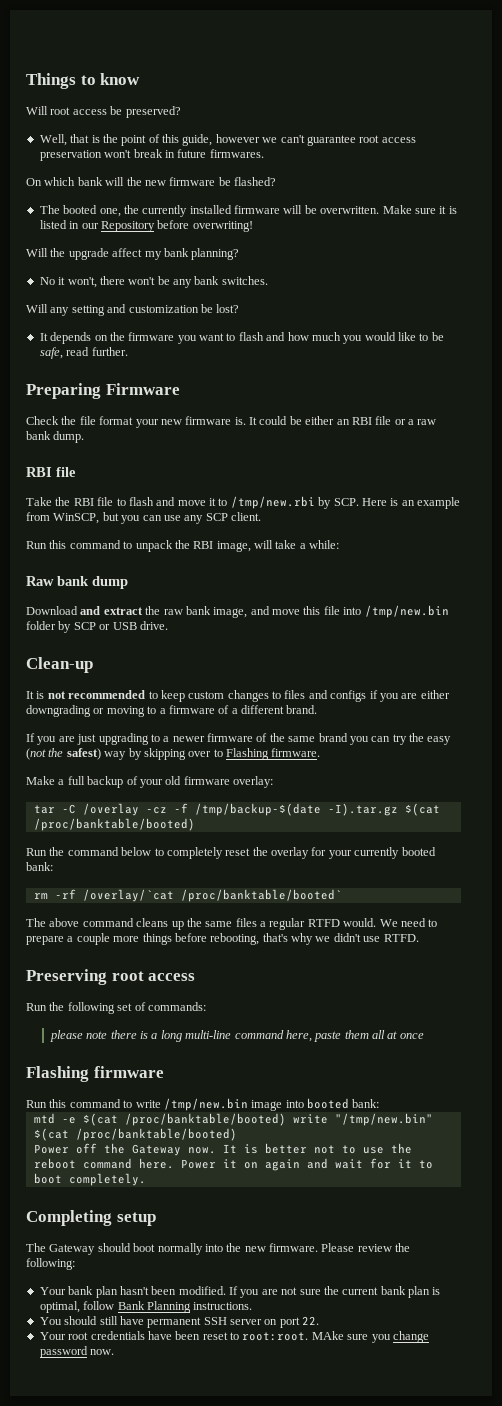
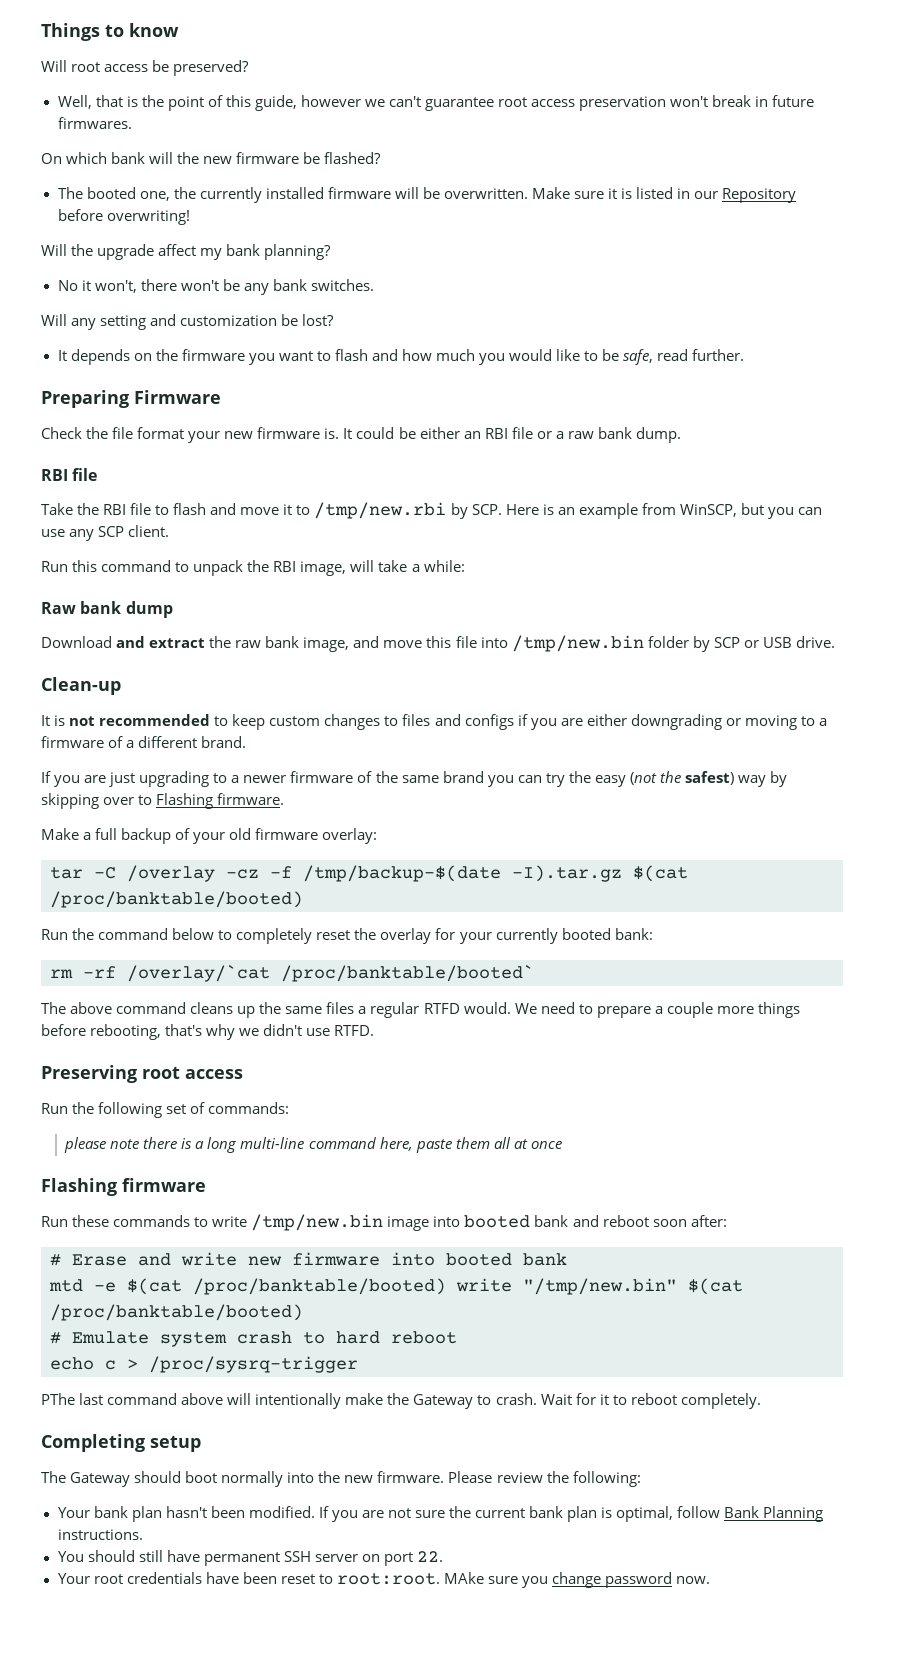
[49,1099,121,1108] this command -> [72,1215,191,1227] these commands
[352,1099,380,1108] bank: -> [534,1215,727,1227] [50,1252,567,1266] bank and reboot soon after: // # Erase and write new firmware into booted bank
[33,1143,412,1156] [33,1158,363,1171] Power off the Gateway now. It is better not to use the reboot command here. Power it on again and wait -> [50,1331,457,1347] [50,1356,358,1373] [41,1393,572,1409] # Emulate system crash to hard reboot // echo c > /proc/sysrq-trigger // PThe last command above will intentionally make the Gateway to crash. Wait
[33,1173,62,1184] boot -> [630,1393,677,1405] reboot

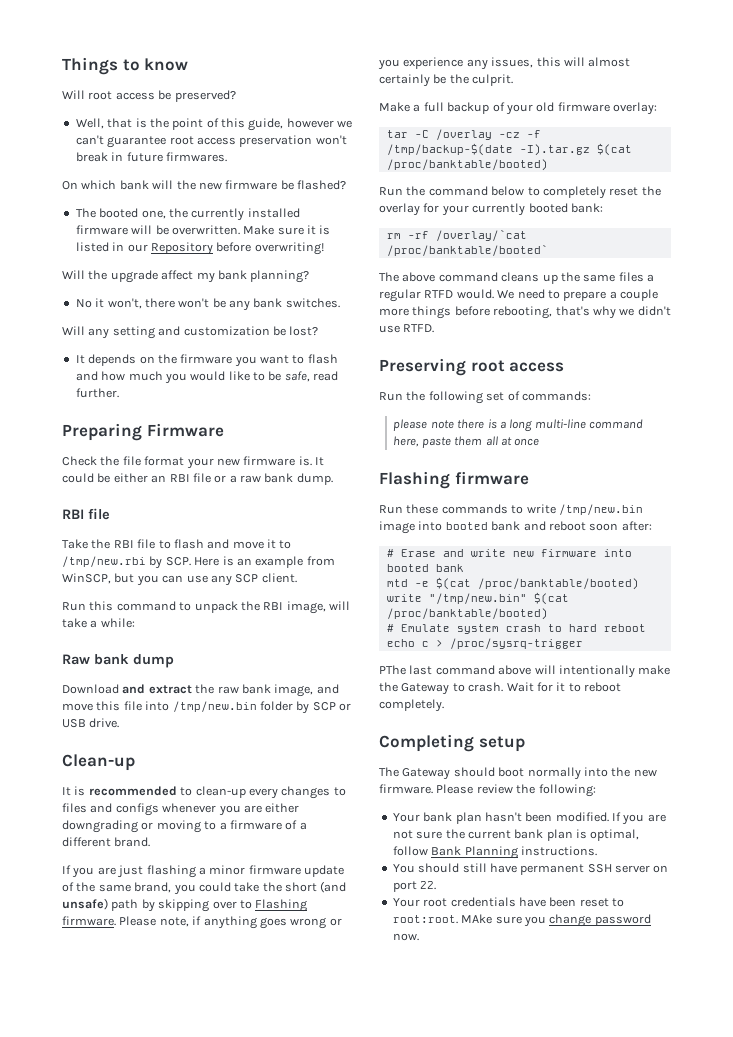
[69,716,96,726] not -> (86, 791) none
[232,714,321,730] keep custom -> [195,786,278,799] clean-up every
[517,714,528,726] if -> [162,803,217,813] whenever
[139,771,767,787] upgrading to a newer firmware of the same brand you can try the easy (not the safest) way -> [146,865,344,878] [62,881,347,895] [62,898,139,911] flashing a minor firmware update of the same brand, you could take the short (and unsafe) path
(285, 799) none -> [119,916,342,929] [378,57,631,70] [379,74,514,87] Please note, if anything goes wrong or you experience any issues, this will almost certainly be the culprit.

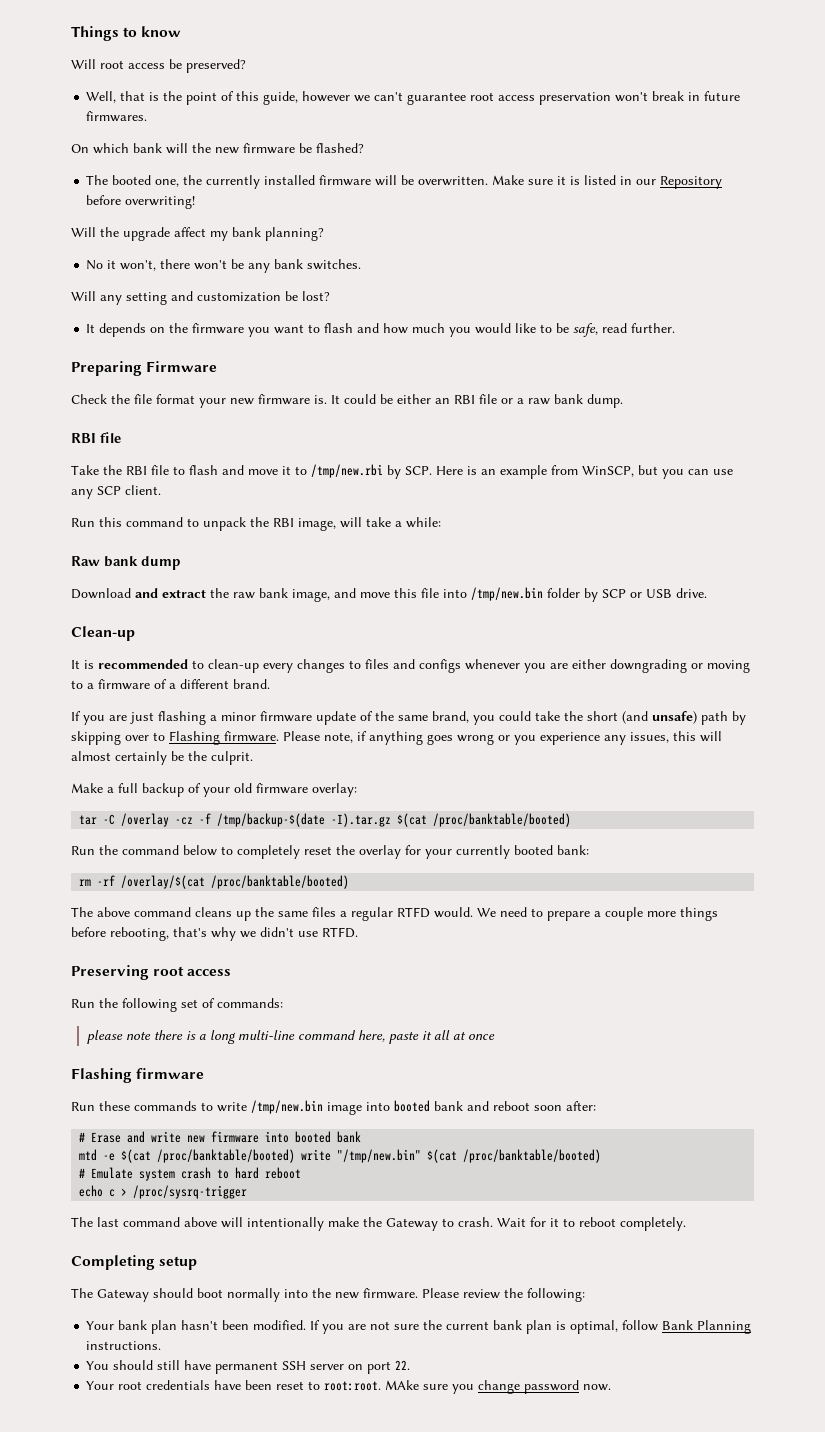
[435,230,527,241] [386,245,548,256] /overlay/`cat /proc/banktable/booted` -> [121,875,350,889] /overlay/$(cat /proc/banktable/booted)
[454,436,483,446] them -> [421,1031,432,1040] it
[379,665,406,675] PThe -> [71,1217,93,1227] The

